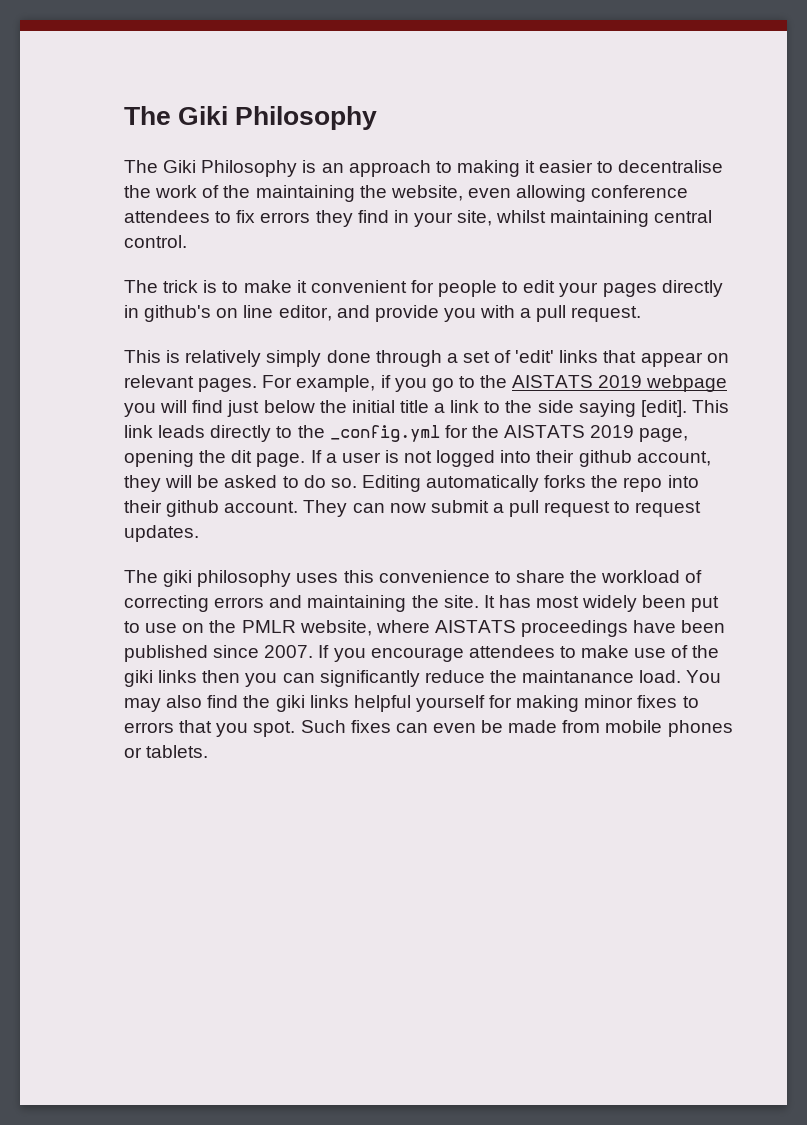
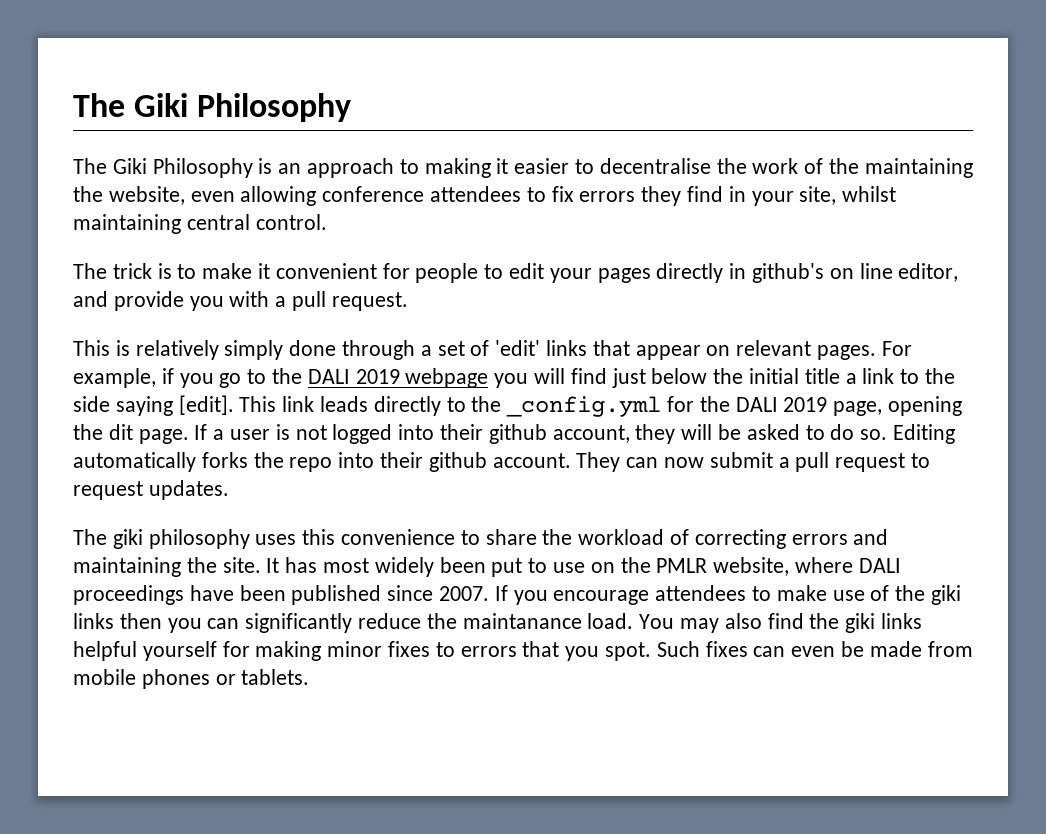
[512,375,594,388] AISTATS -> [307,369,350,384] DALI
[504,425,586,438] AISTATS -> [735,397,778,412] DALI
[434,620,516,633] AISTATS -> [858,558,901,573] DALI

